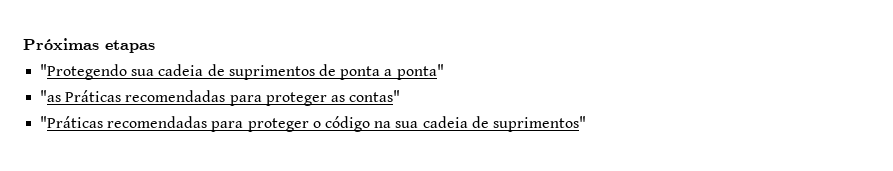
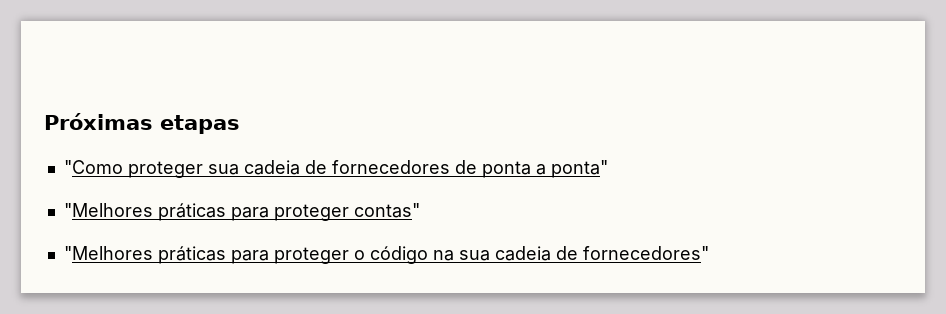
[40,64,315,80] "Protegendo sua cadeia de suprimentos -> [63,160,450,178] "Como proteger sua cadeia de fornecedores
[40,90,345,106] "as Práticas recomendadas para proteger as -> [63,203,349,221] "Melhores práticas para proteger
[40,116,208,128] "Práticas recomendadas -> [63,246,226,264] "Melhores práticas
[492,116,586,132] suprimentos" -> [582,246,709,260] fornecedores"

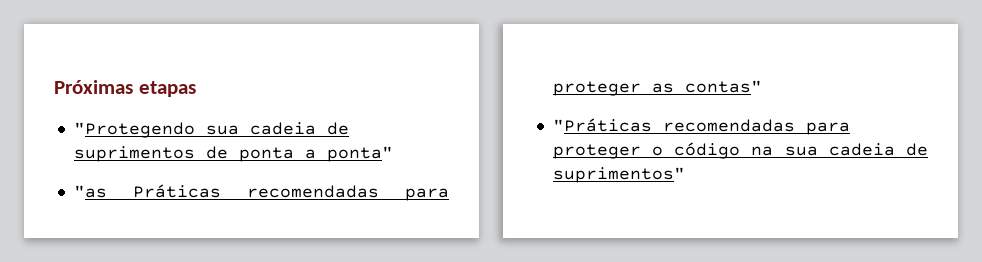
[63,160,450,178] "Como proteger sua cadeia de fornecedores -> [73,122,349,138] [73,146,195,162] "Protegendo sua cadeia de suprimentos
[63,203,349,221] "Melhores práticas para proteger -> [73,184,449,201] [552,81,674,96] "as Práticas recomendadas para proteger as
[63,246,226,264] "Melhores práticas -> [552,118,795,132] "Práticas recomendadas
[582,246,709,260] fornecedores" -> [552,167,685,183] suprimentos"

